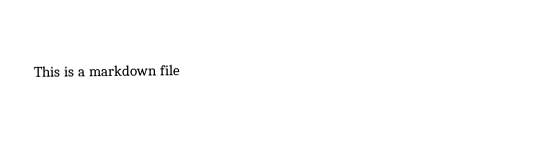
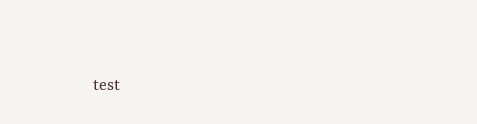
[33,64,181,77] This is a markdown file -> [93,80,120,90] test

